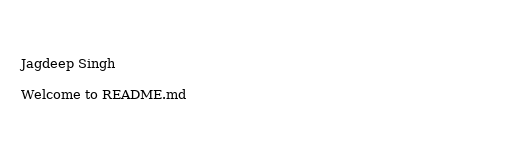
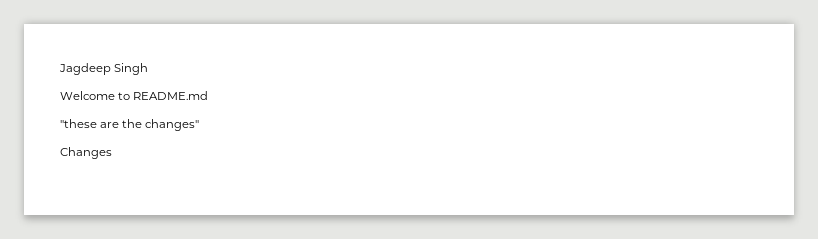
(186, 94) none -> [60,119,200,131] [60,147,112,159] // "these are the changes" // Changes

